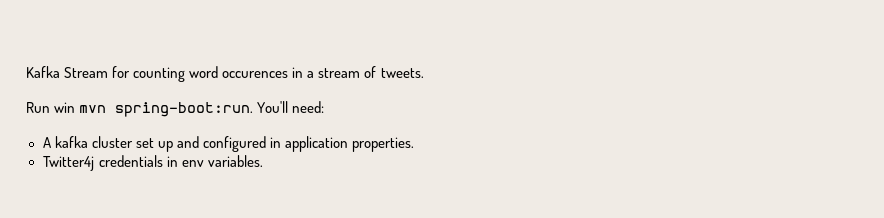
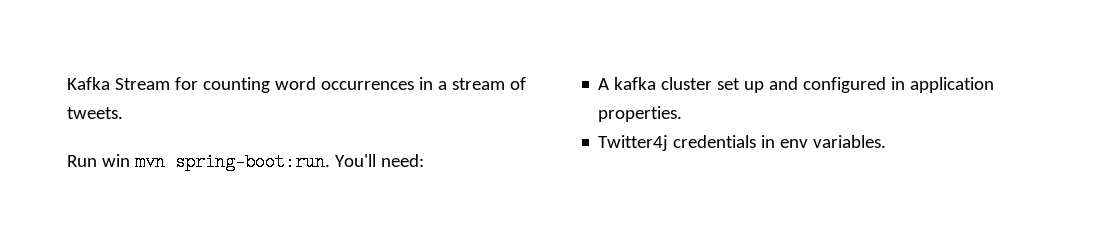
[222,71,289,78] occurences -> [320,81,414,90] occurrences

